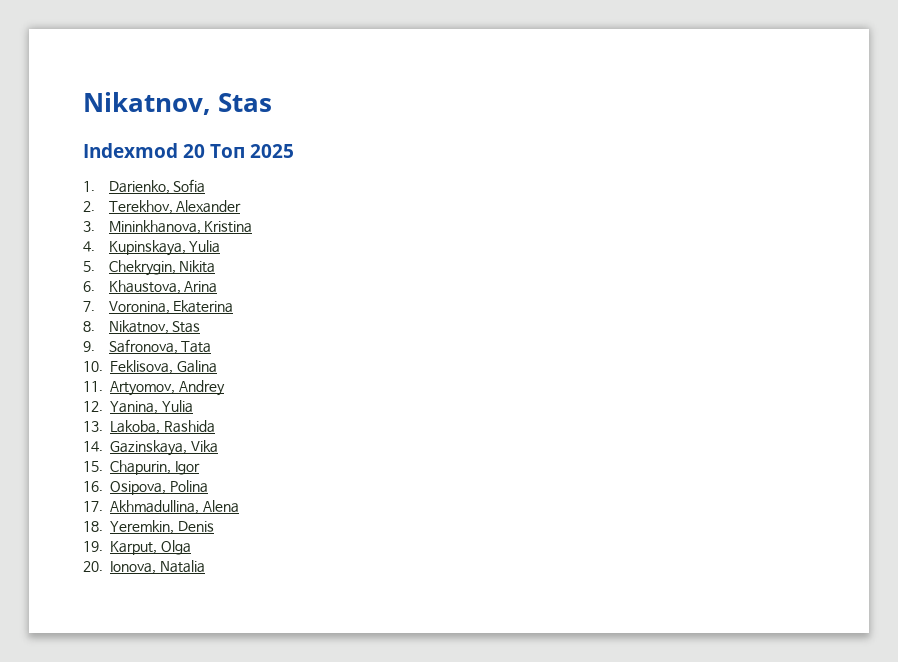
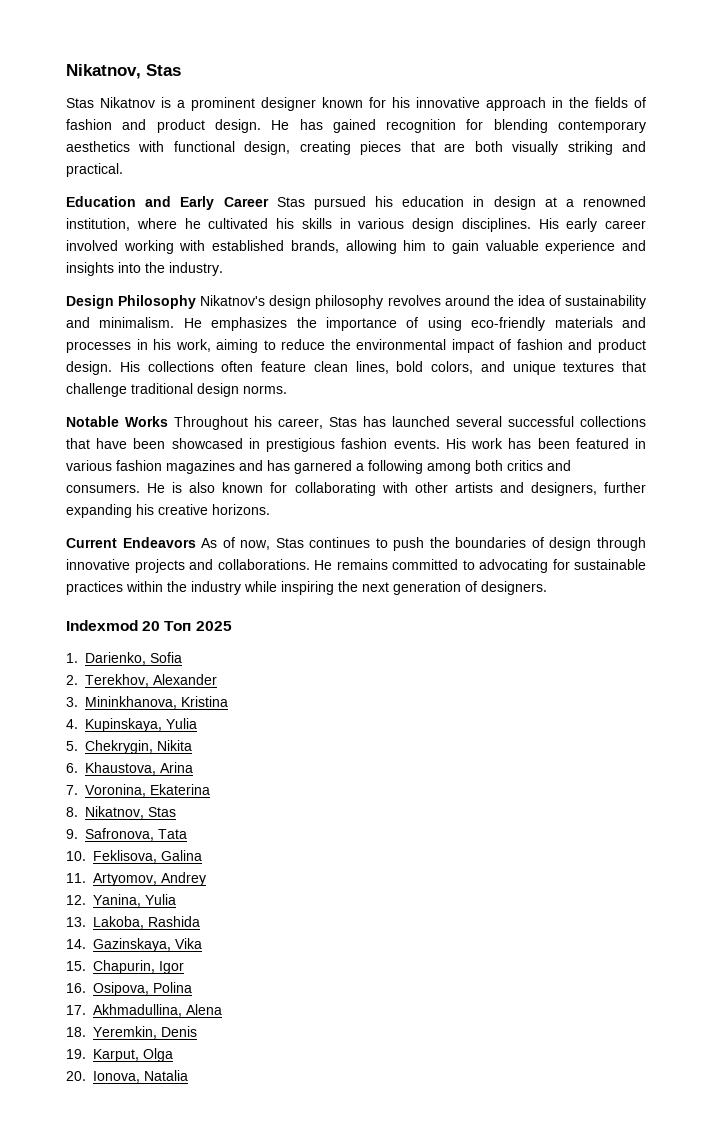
[83,92,272,115] Nikatnov, Stas -> [66,64,181,79] [66,97,646,111] [66,119,646,133] [66,141,646,155] [66,163,123,177] [66,196,647,210] [66,218,646,232] [66,240,647,254] [66,262,223,276] [66,295,647,309] [66,317,646,331] [66,339,647,353] [66,361,646,375] [66,383,287,397] [66,416,646,430] [66,438,646,452] [66,460,571,474] [66,482,646,496] [66,504,270,518] [66,537,647,551] [66,559,646,573] [66,581,547,595] Nikatnov, Stas // Stas Nikatnov is a prominent designer known for his innovative approach in the fields of fashion and product design. He has gained recognition for blending contemporary aesthetics with functional design, creating pieces that are both visually striking and practical. // Education and Early Career Stas pursued his education in design at a renowned institution, where he cultivated his skills in various design disciplines. His early career involved working with established brands, allowing him to gain valuable experience and insights into the industry. // Design Philosophy Nikatnov's design philosophy revolves around the idea of sustainability and minimalism. He emphasizes the importance of using eco-friendly materials and processes in his work, aiming to reduce the environmental impact of fashion and product design. His collections often feature clean lines, bold colors, and unique textures that challenge traditional design norms. // Notable Works Throughout his career, Stas has launched several successful collections that have been showcased in prestigious fashion events. His work has been featured in various fashion magazines and has garnered a following among both critics and consumers. He is also known for collaborating with other artists and designers, further expanding his creative horizons. // Current Endeavors As of now, Stas continues to push the boundaries of design through innovative projects and collaborations. He remains committed to advocating for sustainable practices within the industry while inspiring the next generation of designers.

